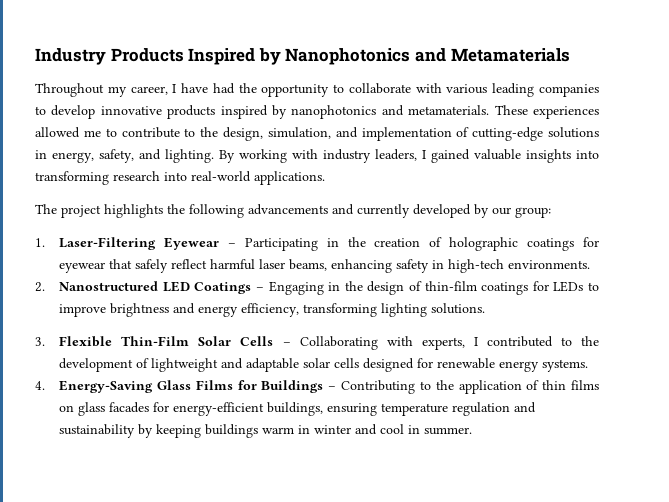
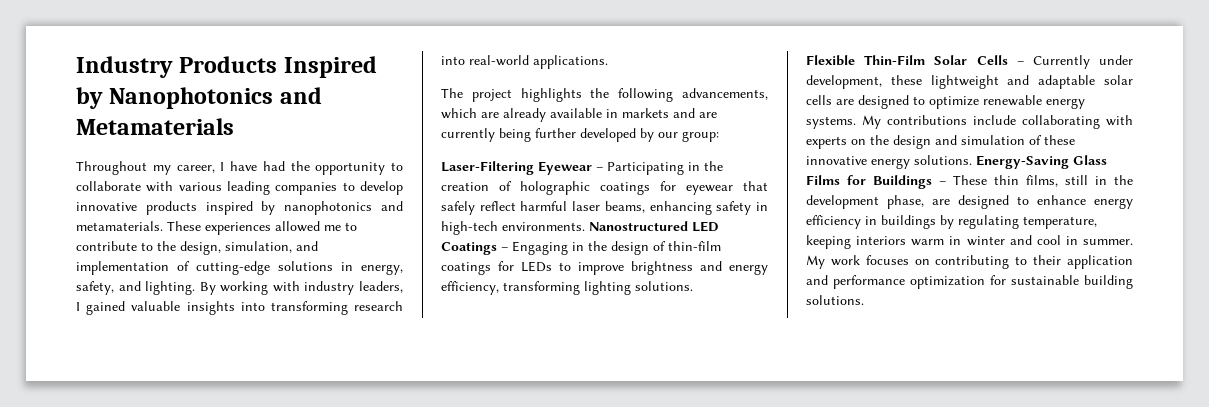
[248,204,410,218] advancements and currently -> [682,88,768,100] [441,108,717,122] [441,128,576,142] advancements, which are already available in markets and are currently being further
[35,238,45,247] 1. -> (719, 136) none
[35,282,45,292] // 2. -> (585, 226) none
[35,337,45,346] 3. -> (693, 286) none
[299,336,599,350] [59,358,150,372] Collaborating with experts, I contributed to the development of -> [1032,55,1133,69] [806,75,922,89] Currently under development, these
[363,358,434,372] designed for -> [836,95,979,109] are designed to optimize
[35,381,45,390] // 4. -> [862,115,1133,129] [806,135,1075,149] [806,155,972,169] My contributions include collaborating with experts on the design and simulation of these innovative energy solutions.
[341,380,599,394] [59,402,537,416] [59,424,259,438] Contributing to the application of thin films on glass facades for energy-efficient buildings, ensuring temperature regulation and sustainability by keeping buildings -> [953,175,1133,187] [806,195,1133,209] [806,215,1097,229] [806,235,907,249] These thin films, still in the development phase, are designed to enhance energy efficiency in buildings by regulating temperature, keeping interiors
(473, 431) none -> [806,255,1133,269] [806,275,1133,289] [806,295,864,305] My work focuses on contributing to their application and performance optimization for sustainable building solutions.

